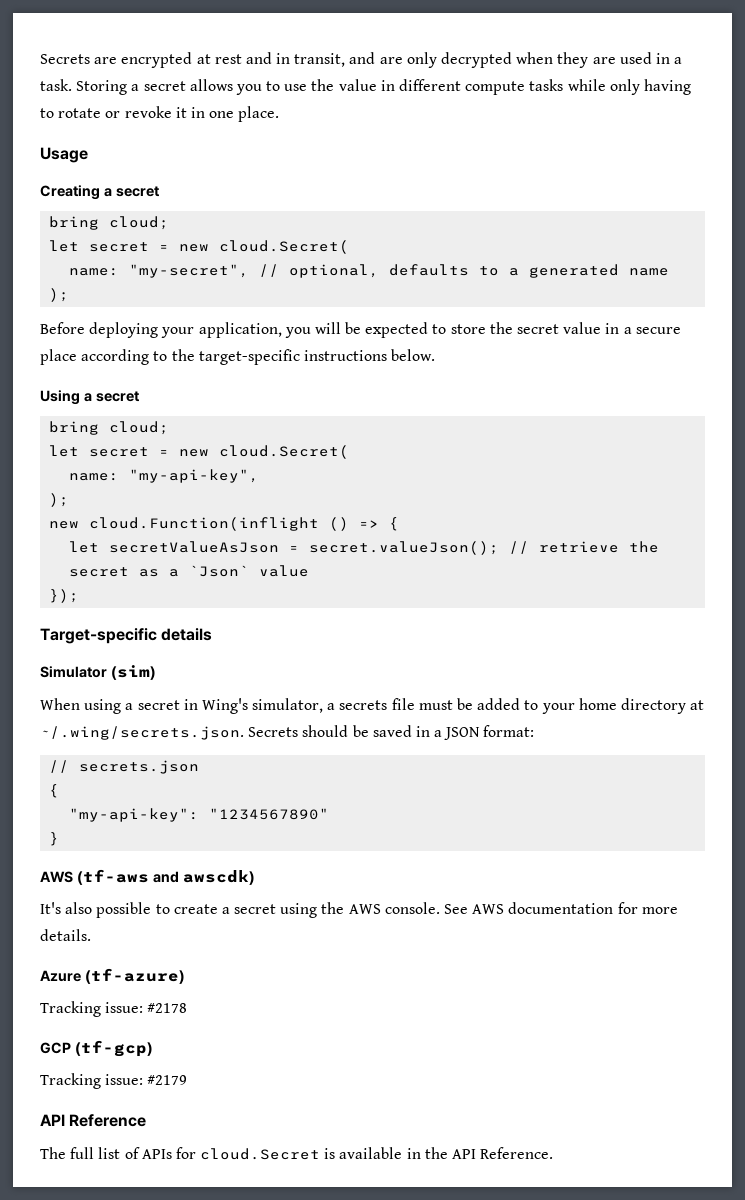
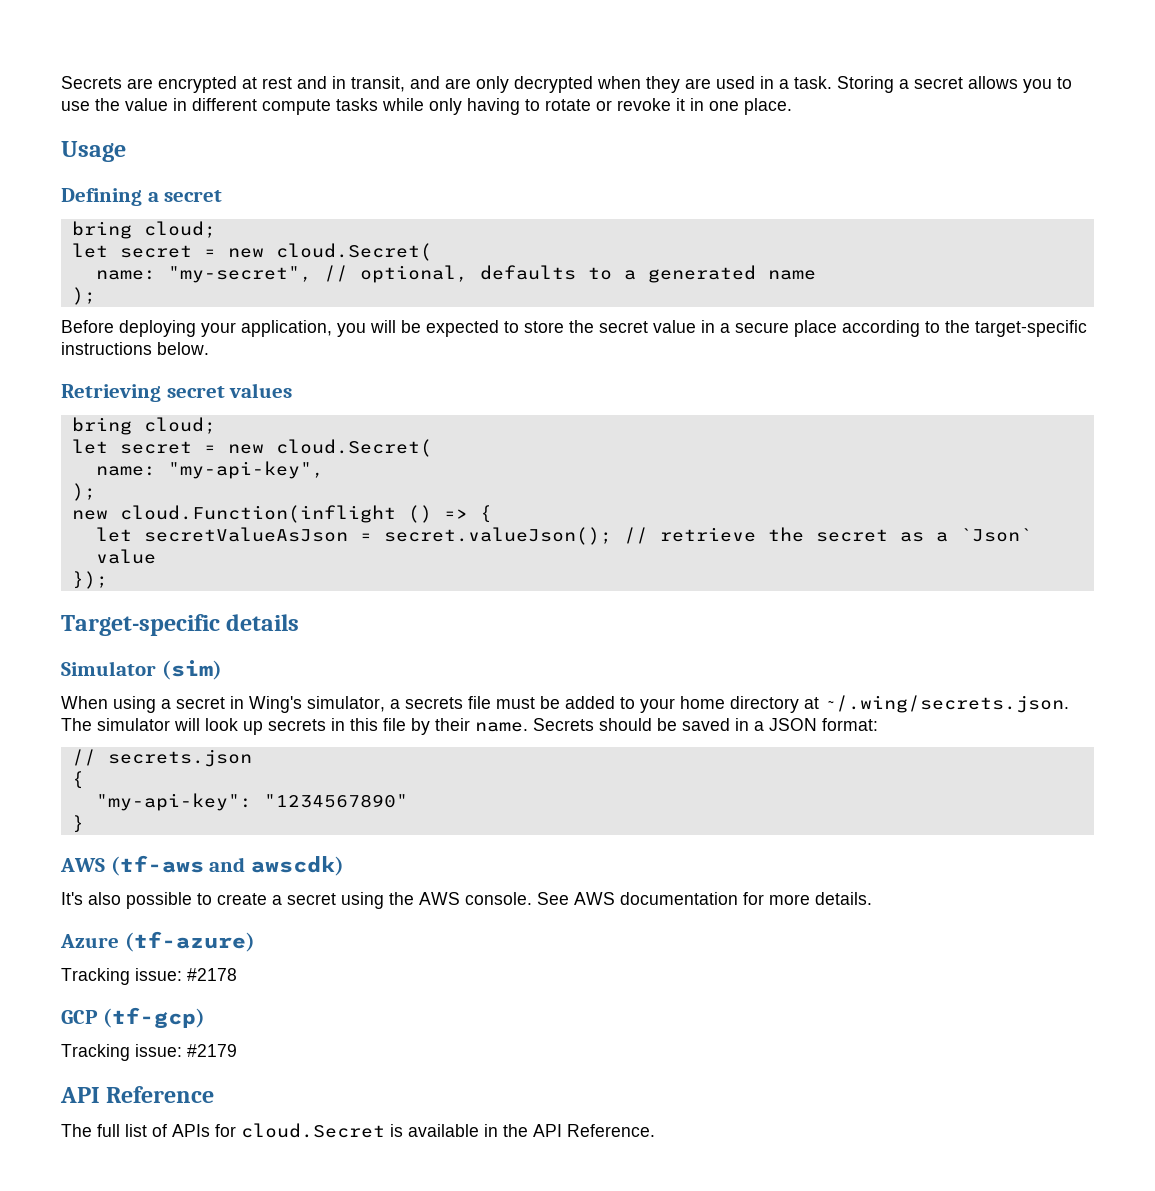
[40,185,100,200] Creating -> [61,188,142,206] Defining
[40,390,139,405] Using a secret -> [61,383,293,402] Retrieving secret values
(244, 733) none -> [61,718,528,735] The simulator will look up secrets in this file by their name.

